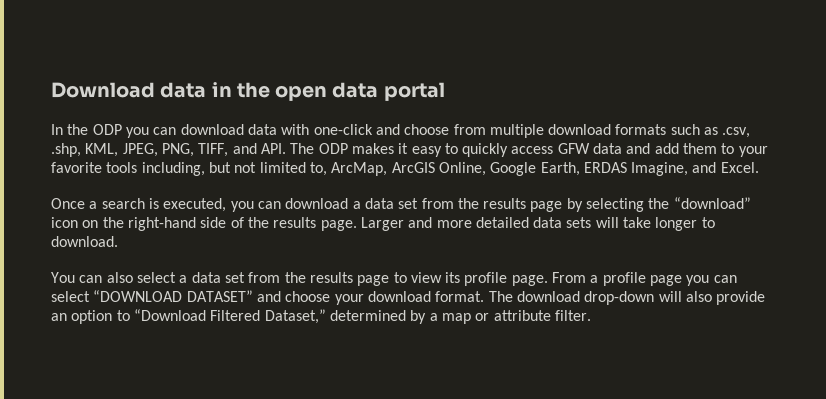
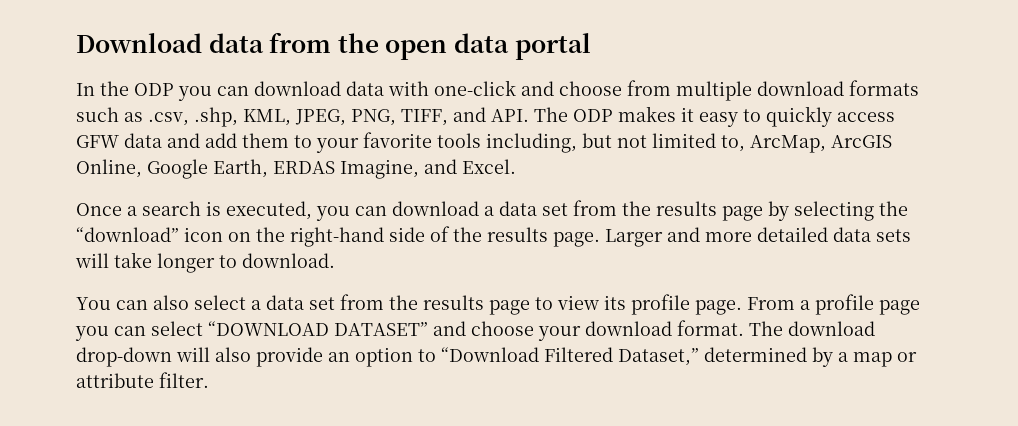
[211,82,232,97] in -> [269,32,332,53] from

